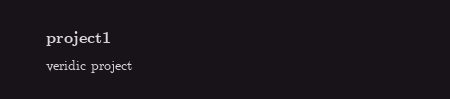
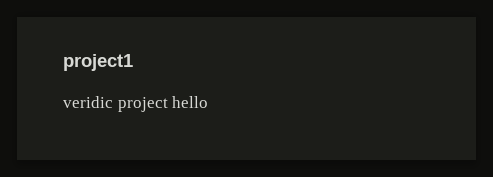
(132, 67) none -> [172,96,209,108] hello

